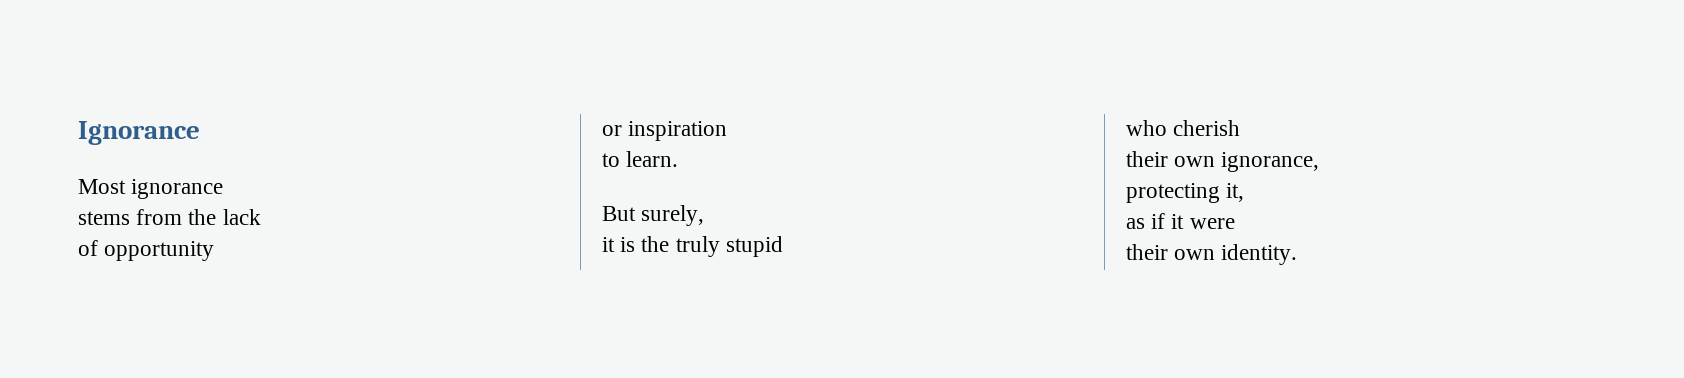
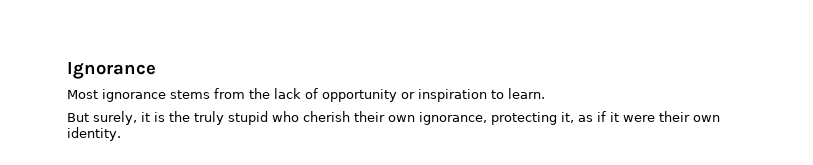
(224, 189) // -> (166, 95) none
(261, 217) // -> (301, 93) none
(215, 251) // -> (397, 95) none
(728, 131) // -> (487, 95) none
(705, 215) // -> (137, 118) none
(783, 246) // -> (268, 118) none
(1241, 128) // -> (350, 116) none
(1320, 162) // -> (487, 118) none
(1245, 192) // -> (574, 117) none
(1235, 223) // -> (655, 118) none

